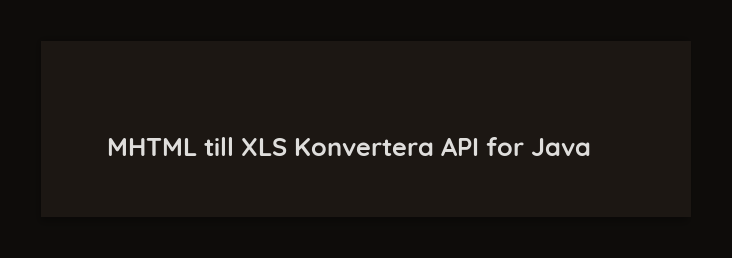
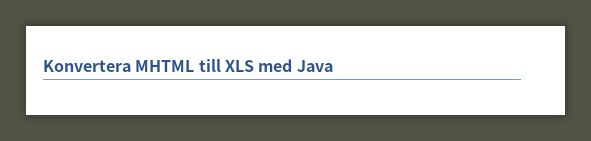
(107, 147) none -> [43,60,131,72] Konvertera
[294,137,524,156] Konvertera API for -> [258,59,293,72] med

